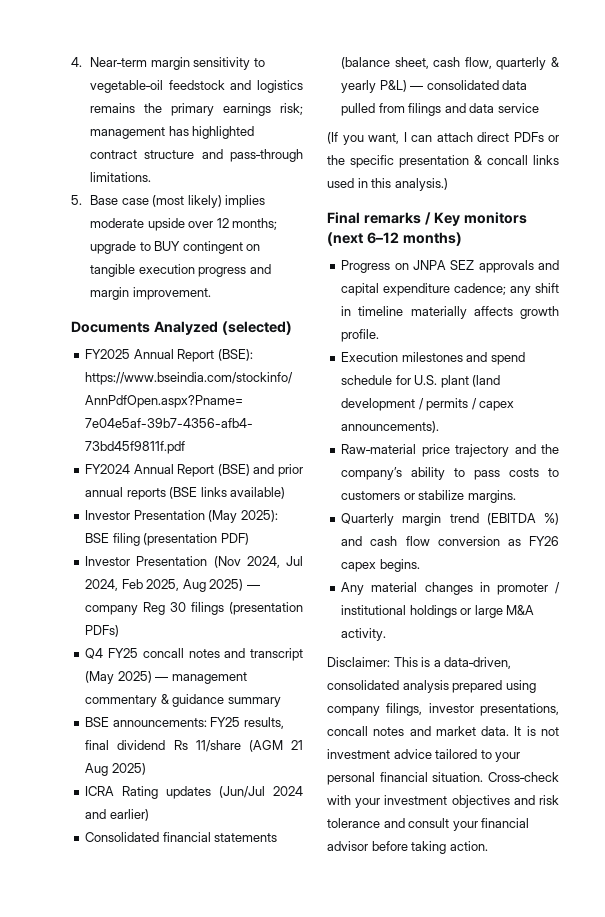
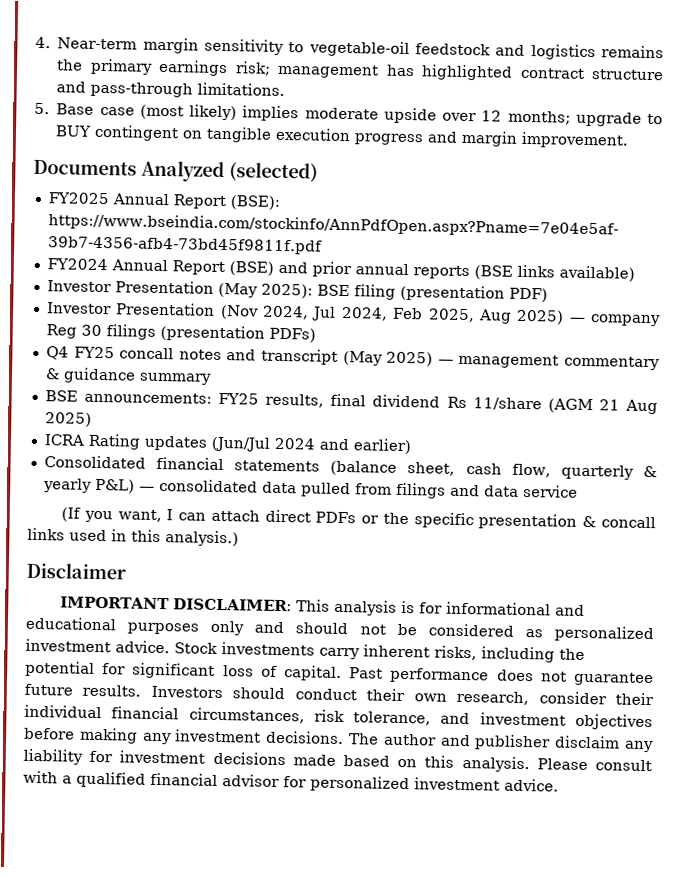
[327,212,527,226] [327,232,462,246] [341,260,559,273] [341,283,559,296] [341,306,559,319] [341,329,380,342] [341,352,525,365] [341,375,501,388] [341,398,515,411] [341,421,440,433] [341,444,559,457] [341,467,559,480] [341,490,516,503] [341,513,559,526] [341,536,559,546] [341,559,420,572] [341,582,560,595] [341,605,535,618] [341,628,387,641] [327,657,512,669] [327,680,536,693] [327,703,559,716] [327,726,559,736] [327,749,521,762] [327,772,559,785] [327,795,559,808] [327,818,530,831] [327,841,488,854] Final remarks / Key monitors (next 6–12 months) // Progress on JNPA SEZ approvals and capital expenditure cadence; any shift in timeline materially affects growth profile. // Execution milestones and spend schedule for U.S. plant (land development / permits / capex announcements). // Raw‑material price trajectory and the company’s ability to pass costs to customers or stabilize margins. // Quarterly margin trend (EBITDA %) and cash flow conversion as FY26 capex begins. // Any material changes in promoter / institutional holdings or large M&A activity. // Disclaimer: This is a data‑driven, consolidated analysis prepared using company filings, investor presentations, concall notes and market data. It is not investment advice tailored to your personal financial situation. Cross‑check with your investment objectives and risk tolerance and consult your financial advisor before taking action. -> [26,562,126,580] [60,596,586,616] [25,616,654,643] [25,638,585,663] [25,660,654,687] [24,683,655,706] [24,704,653,731] [24,727,654,753] [23,748,652,773] [23,770,559,793] Disclaimer // IMPORTANT DISCLAIMER: This analysis is for informational and educational purposes only and should not be considered as personalized investment advice. Stock investments carry inherent risks, including the potential for significant loss of capital. Past performance does not guarantee future results. Investors should conduct their own research, consider their individual financial circumstances, risk tolerance, and investment objectives before making any investment decisions. The author and publisher disclaim any liability for investment decisions made based on this analysis. Please consult with a qualified financial advisor for personalized investment advice.

